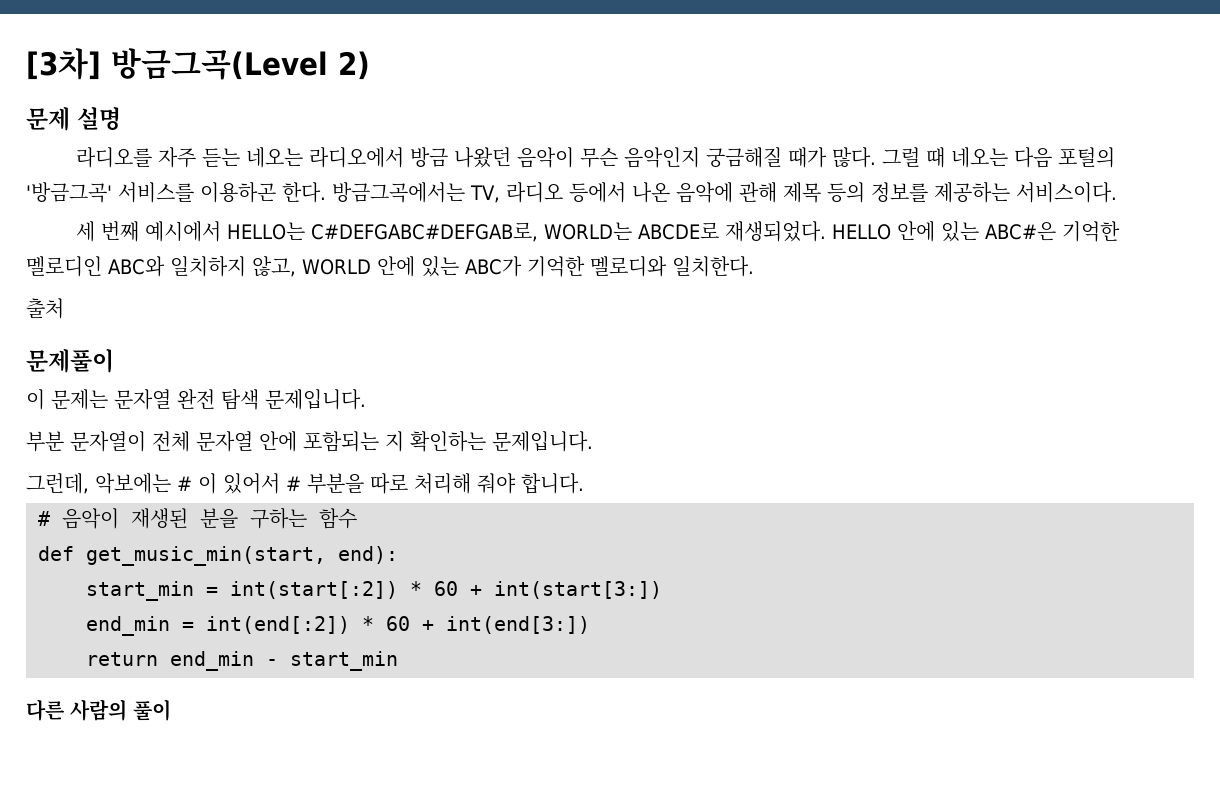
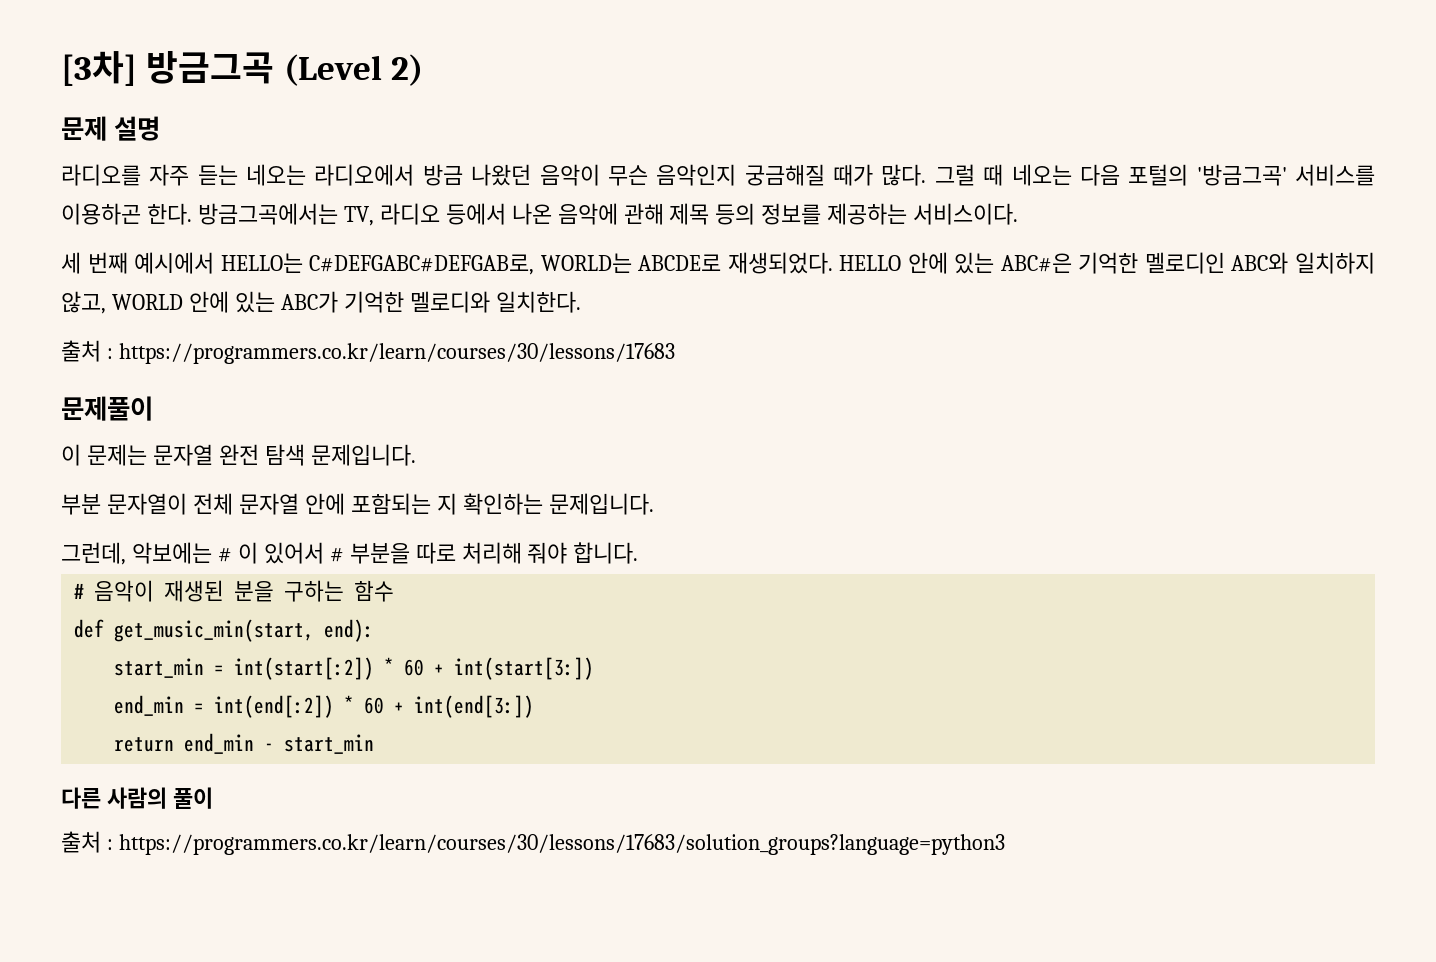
[111,48,328,80] 방금그곡(Level -> [146,50,382,86] 방금그곡 (Level
(64, 308) none -> [106,343,675,364] : https://programmers.co.kr/learn/courses/30/lessons/17683
(171, 710) none -> [61,831,1005,855] // 출처 : https://programmers.co.kr/learn/courses/30/lessons/17683/solution_groups?language=python3

